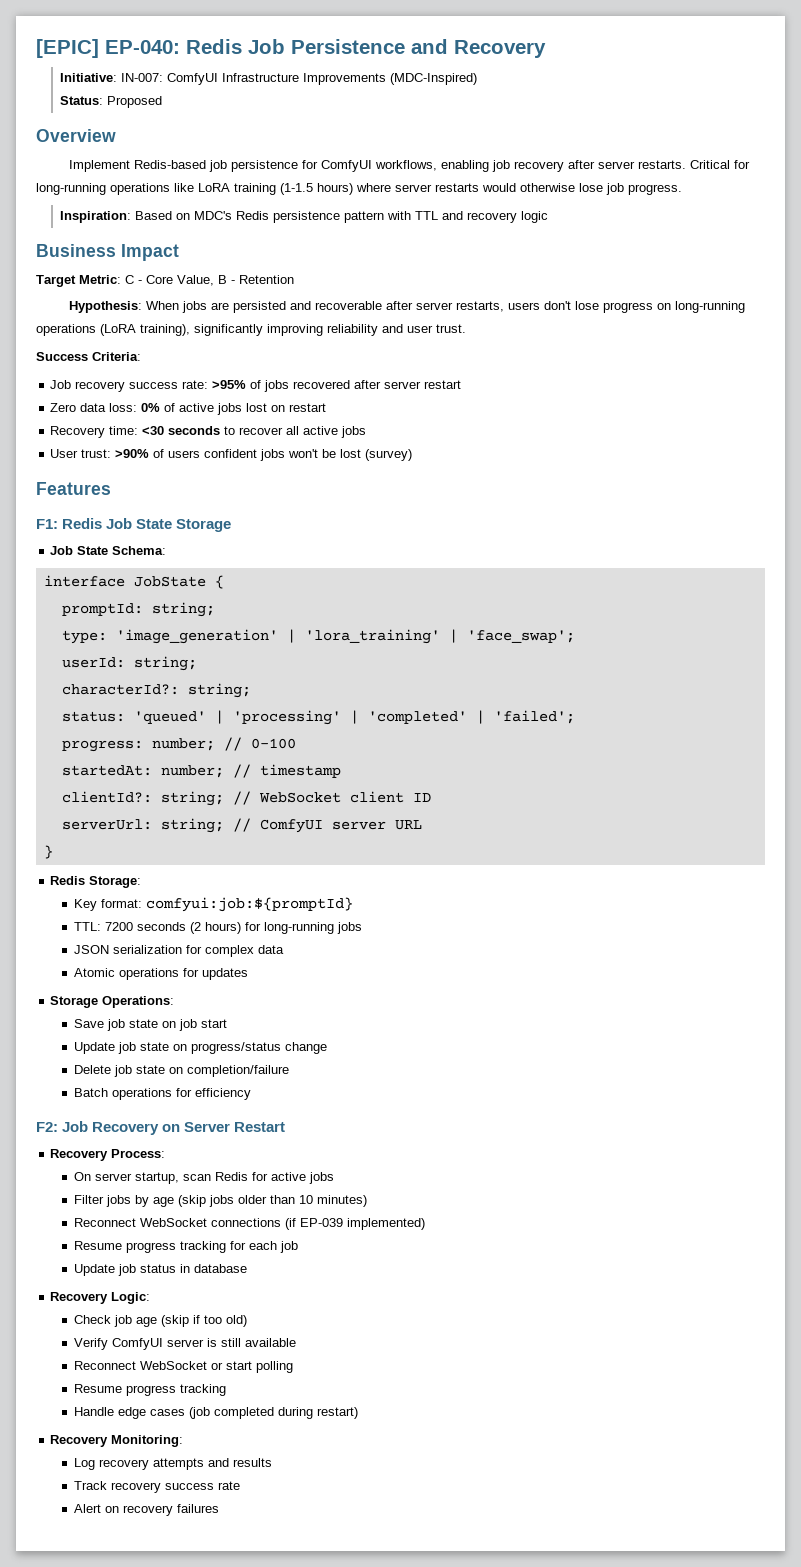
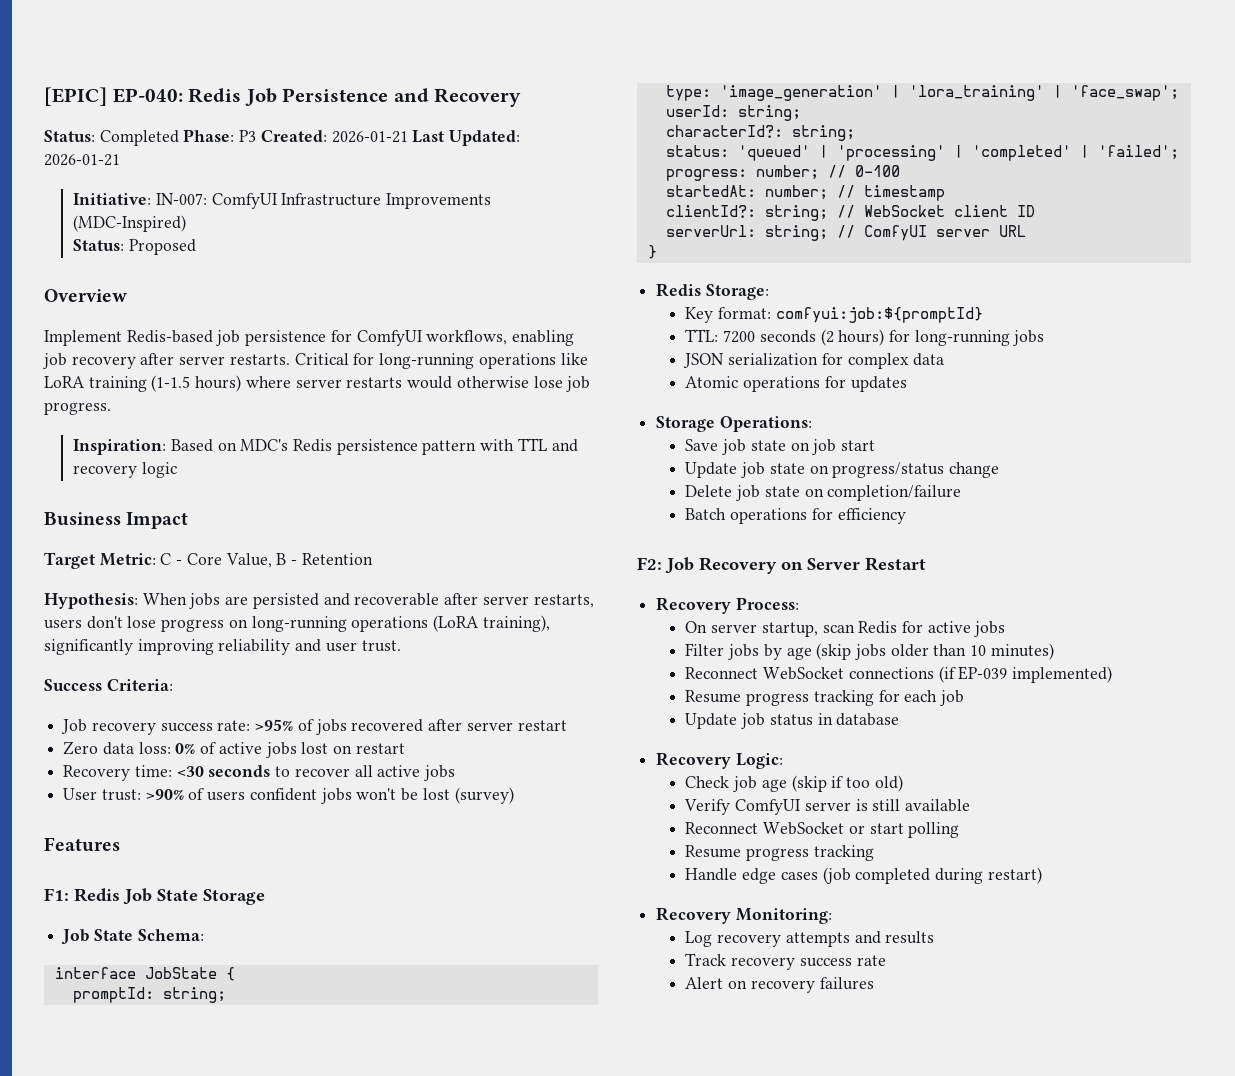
(546, 49) none -> [44,129,521,146] [44,154,120,166] // Status: Completed Phase: P3 Created: 2026-01-21 Last Updated: 2026-01-21

